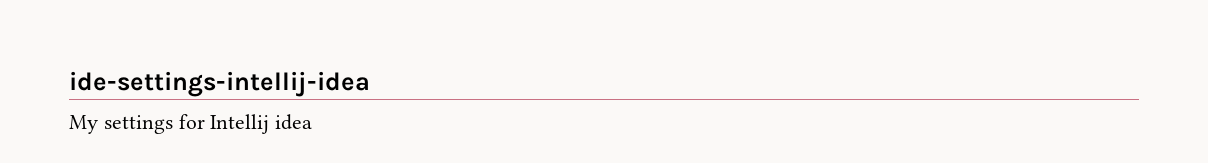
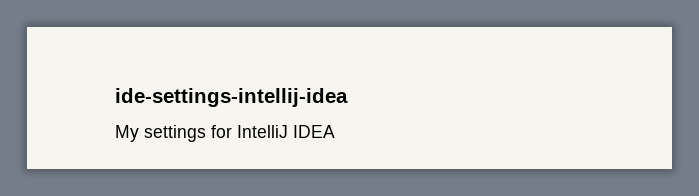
[210,114,313,134] Intellij idea -> [237,125,335,138] IntelliJ IDEA

